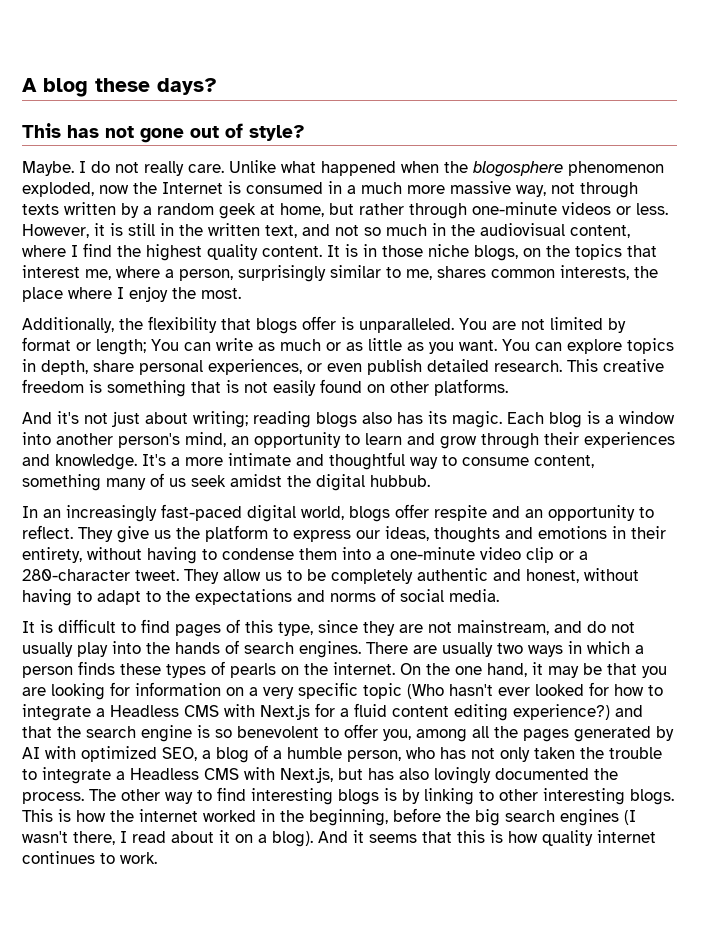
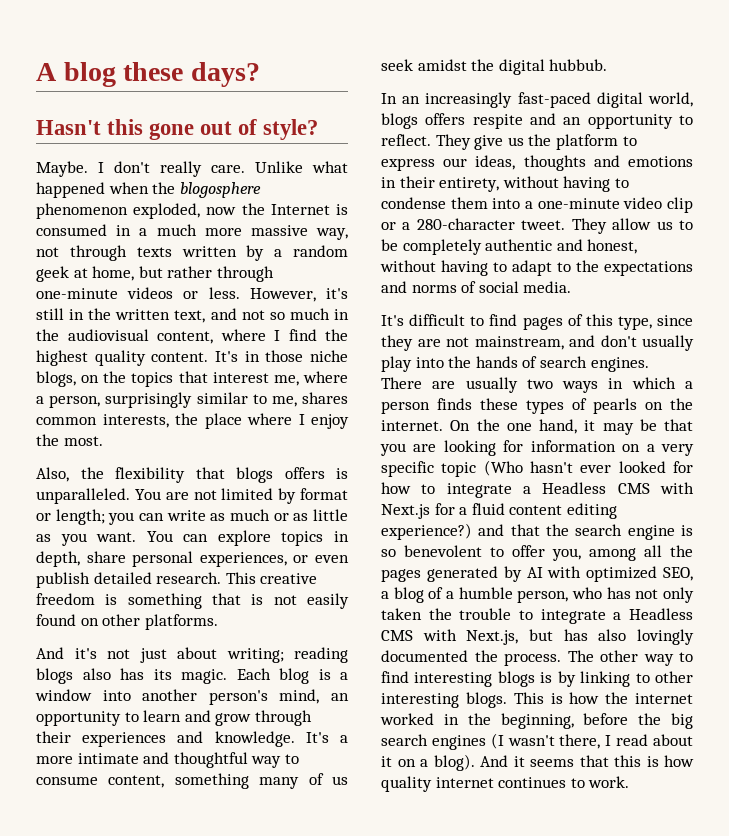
[22,123,134,138] This has not -> [36,119,144,135] Hasn't this
[91,161,139,173] do not -> [114,161,150,173] don't
[94,223,123,236] it is -> [325,288,348,299] it's
[327,244,358,257] It is -> [214,351,238,362] It's
[22,317,114,333] Additionally, -> [36,467,69,482] Also,
[302,316,336,330] offer -> [284,467,325,479] offers
[151,339,179,351] You -> [108,512,135,525] you
[395,504,429,518] offer -> [425,113,466,125] offers
[22,620,53,633] It is -> [381,315,404,326] It's
[587,621,635,633] do not -> [600,335,637,347] don't

